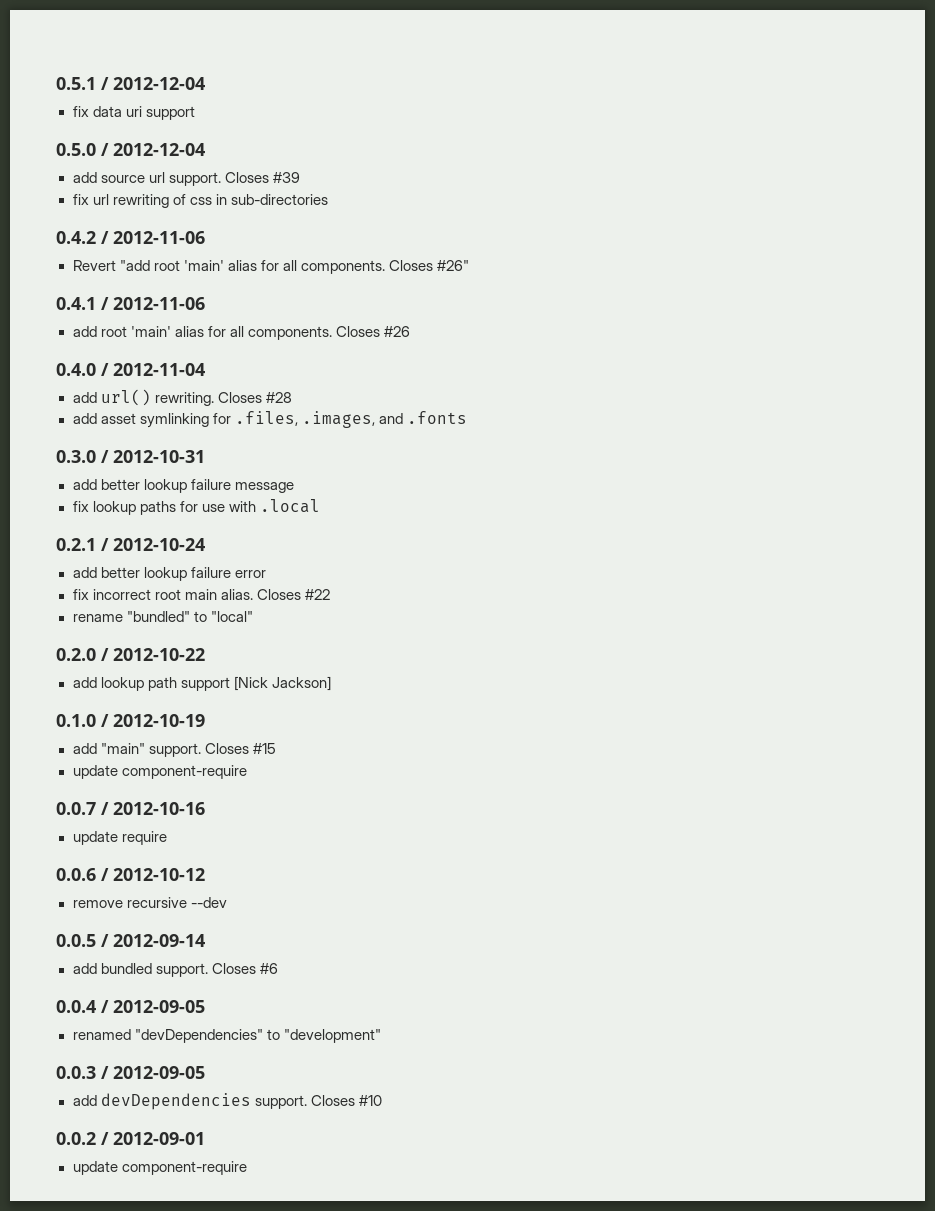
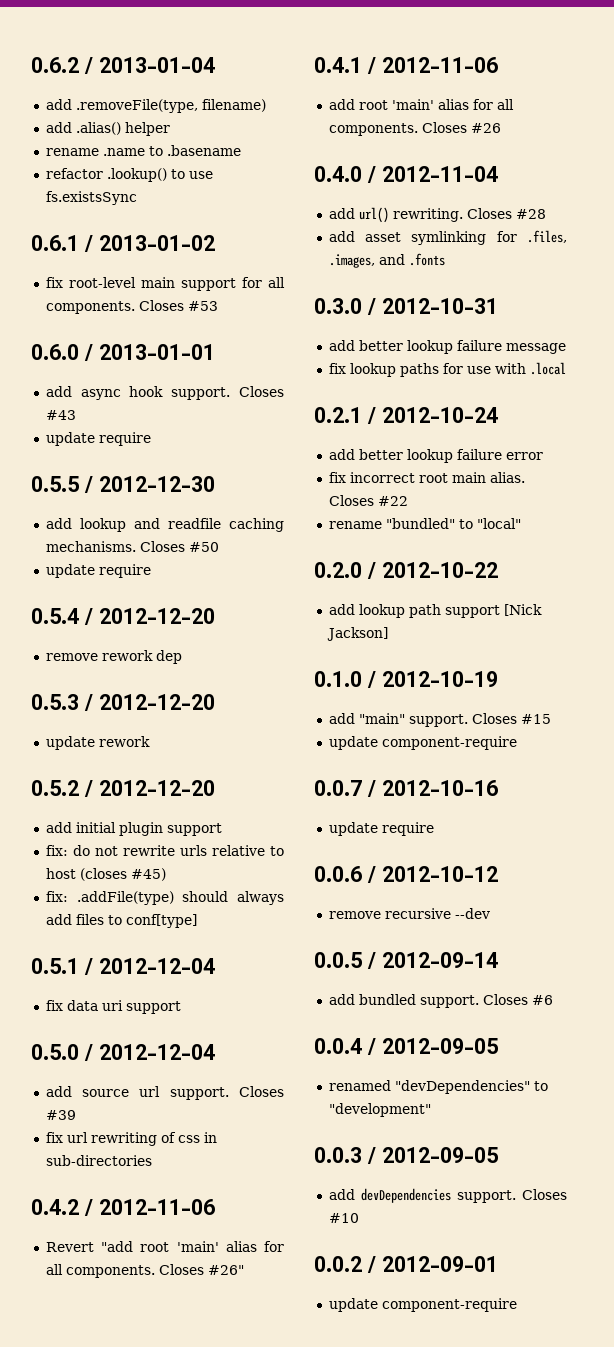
(56, 83) none -> [31,57,215,74] [45,99,266,113] [45,122,170,136] [45,145,241,156] [45,168,213,182] [45,191,137,205] [31,235,215,252] [45,277,285,291] [45,300,218,314] [31,344,215,361] [45,386,284,400] [45,410,76,420] [45,432,151,446] [31,476,215,493] [45,518,284,532] [45,541,219,552] [45,564,151,578] [31,608,215,625] [45,650,182,664] [31,694,215,711] [45,736,150,750] [31,780,215,797] [45,822,222,836] [45,845,284,856] [45,868,166,881] [45,891,284,905] [45,914,197,928] 0.6.2 / 2013-01-04 // add .removeFile(type, filename) // add .alias() helper // rename .name to .basename // refactor .lookup() to use fs.existsSync // 0.6.1 / 2013-01-02 // fix root-level main support for all components. Closes #53 // 0.6.0 / 2013-01-01 // add async hook support. Closes #43 // update require // 0.5.5 / 2012-12-30 // add lookup and readfile caching mechanisms. Closes #50 // update require // 0.5.4 / 2012-12-20 // remove rework dep // 0.5.3 / 2012-12-20 // update rework // 0.5.2 / 2012-12-20 // add initial plugin support // fix: do not rewrite urls relative to host (closes #45) // fix: .addFile(type) should always add files to conf[type] //

